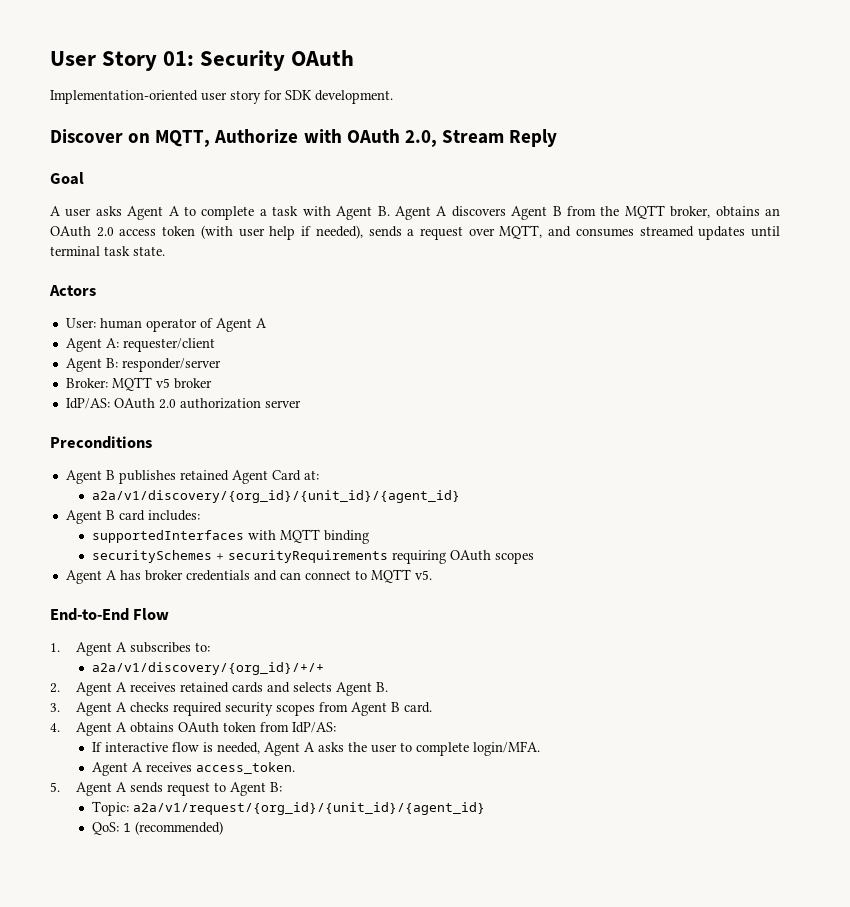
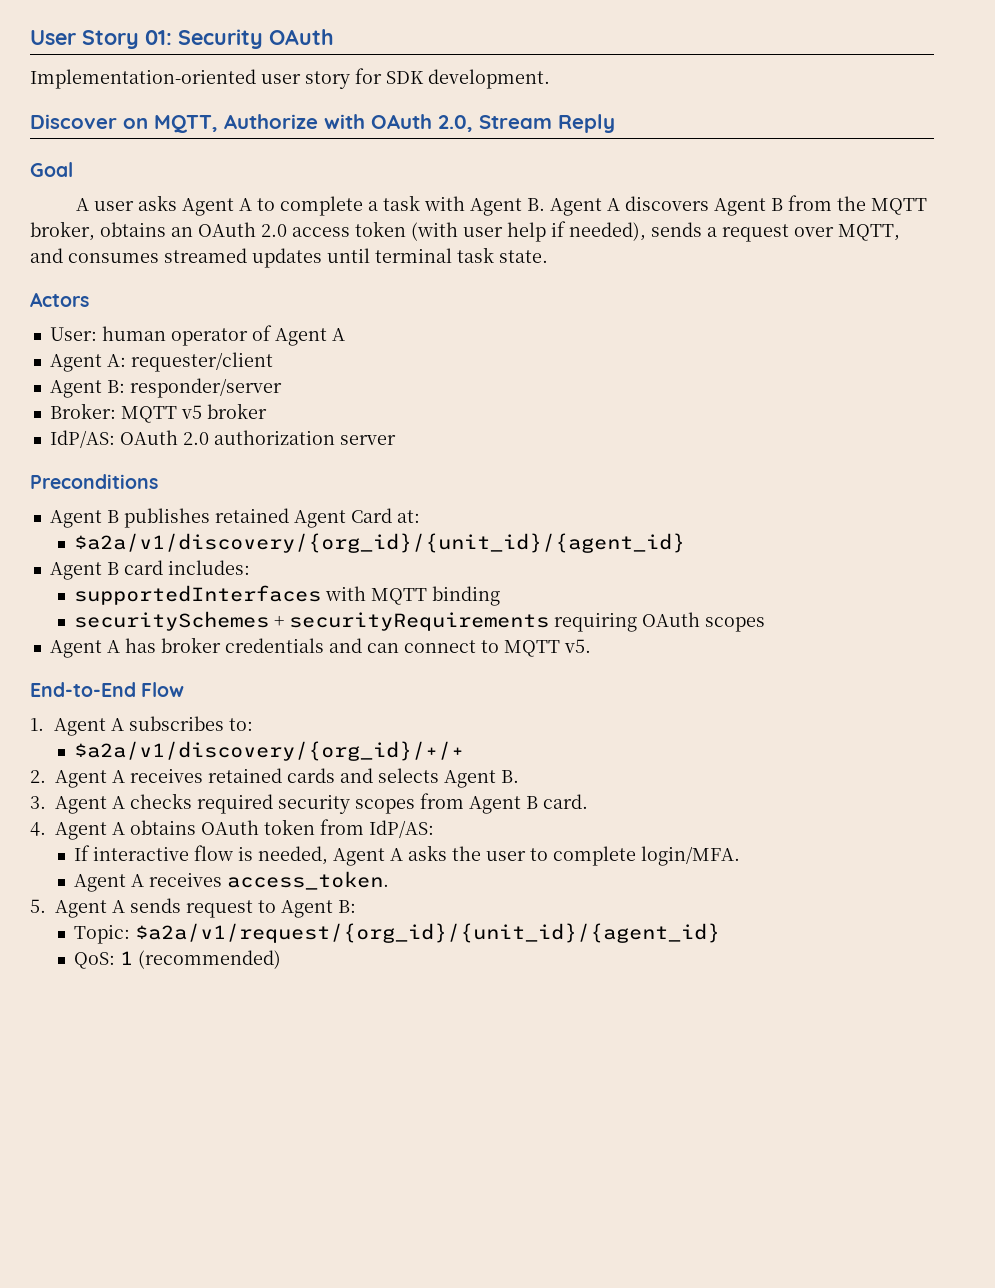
[92,490,461,503] a2a/v1/discovery/{org_id}/{unit_id}/{agent_id} -> [73,533,685,553] $a2a/v1/discovery/{org_id}/{unit_id}/{agent_id}
[92,662,325,675] a2a/v1/discovery/{org_id}/+/+ -> [73,741,464,761] $a2a/v1/discovery/{org_id}/+/+
[133,802,486,815] a2a/v1/request/{org_id}/{unit_id}/{agent_id} -> [134,923,720,943] $a2a/v1/request/{org_id}/{unit_id}/{agent_id}

